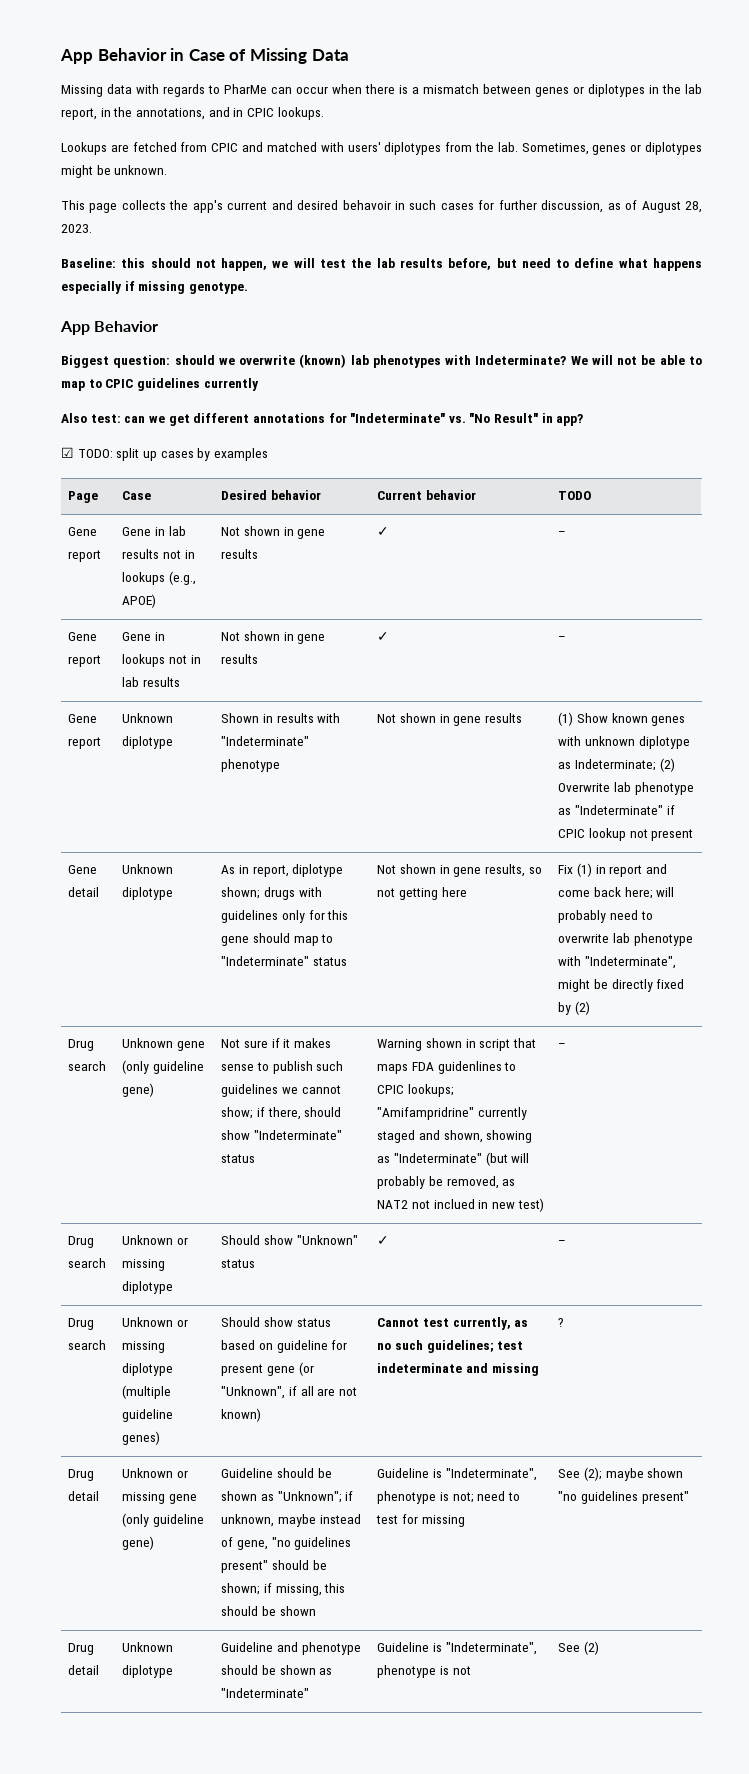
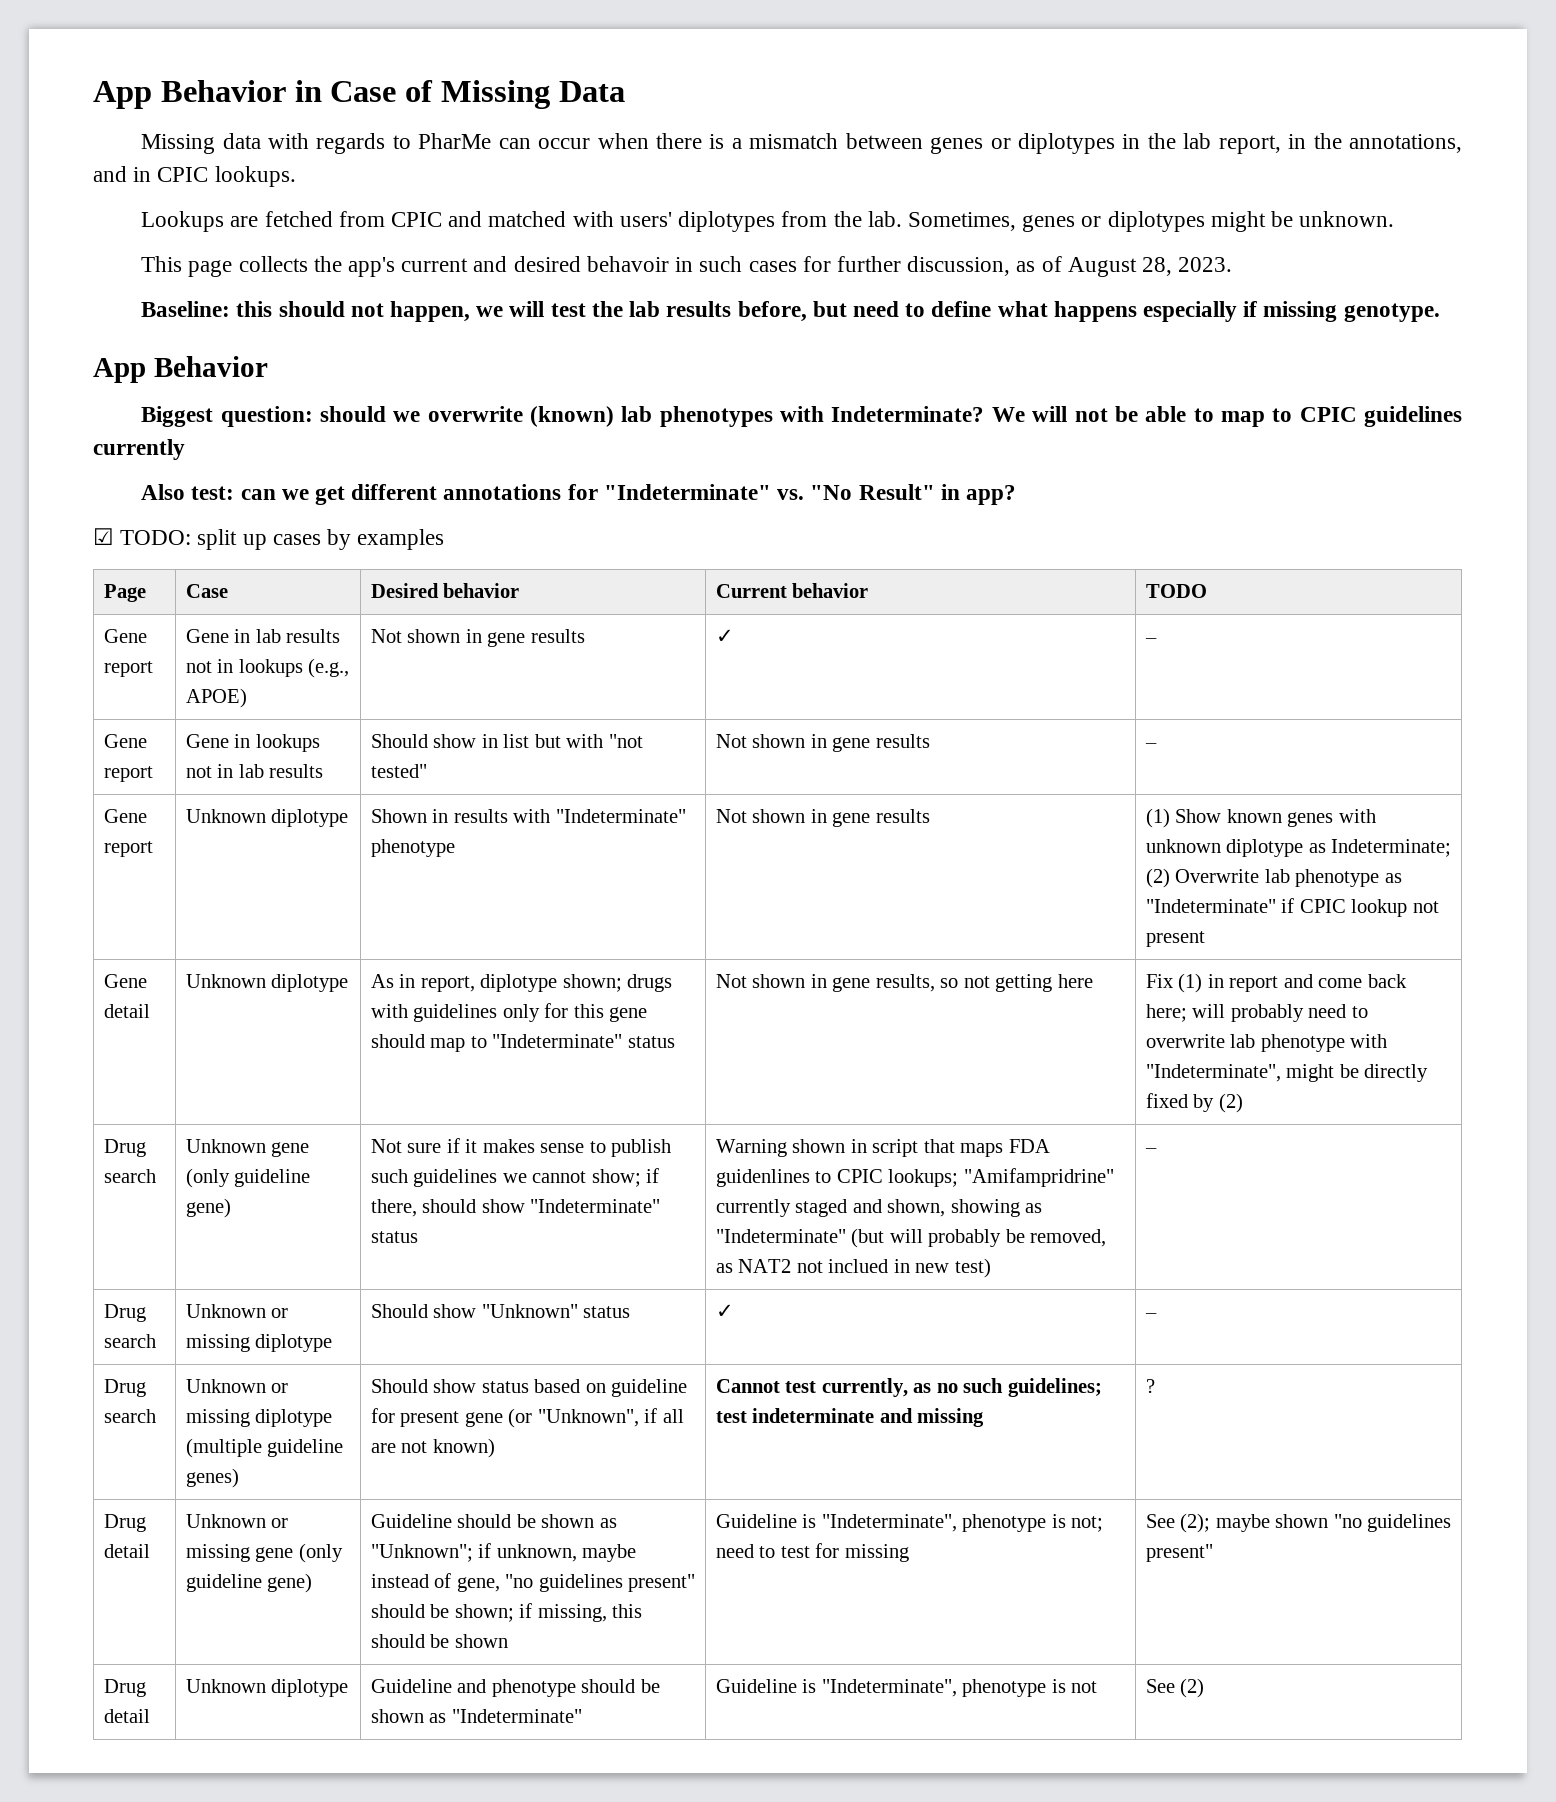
[221,631,326,644] [221,654,259,664] [377,632,390,641] | Not shown in gene results | ✓ -> [370,734,643,748] [370,764,427,778] [715,734,930,752] | Should show in list but with "not tested" | Not shown in gene results

